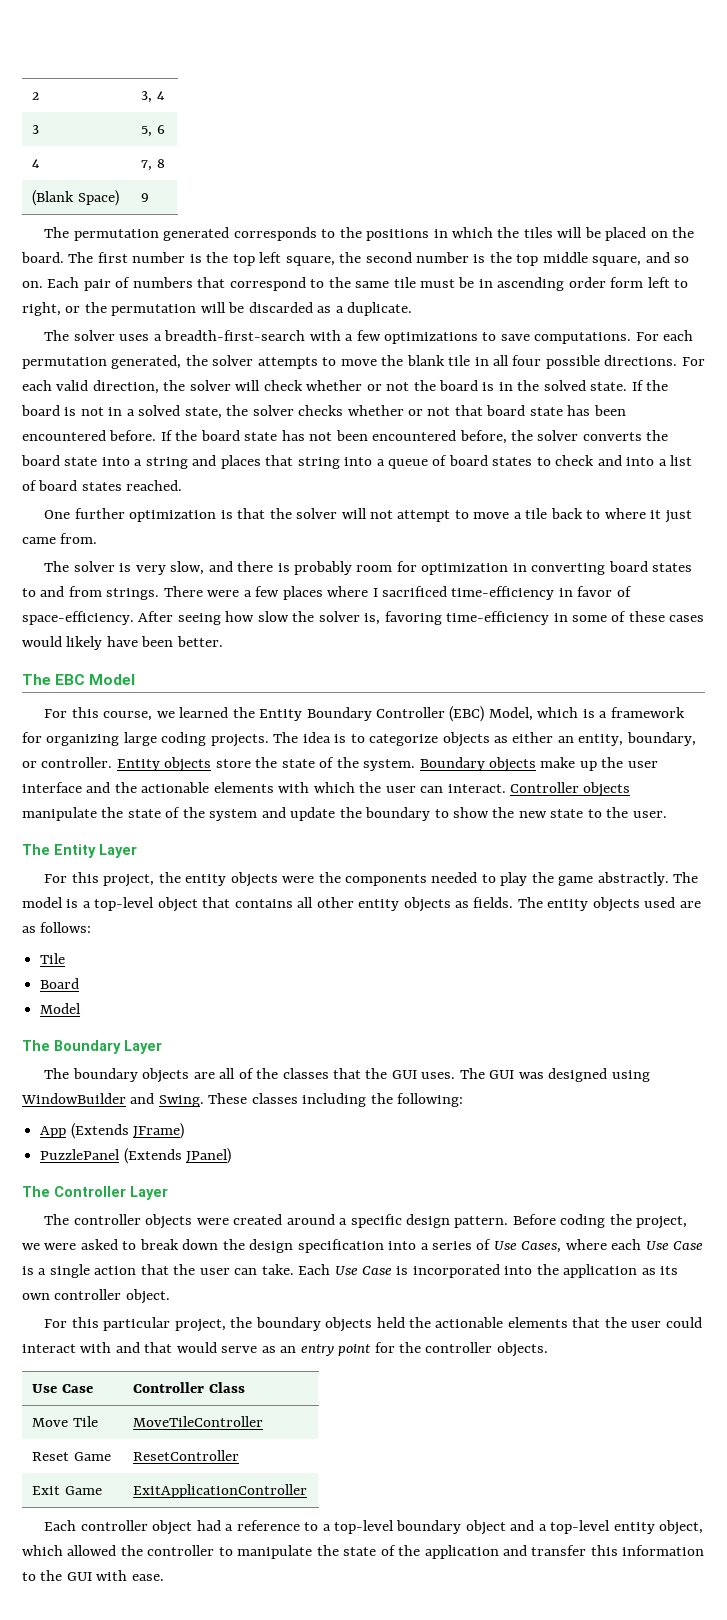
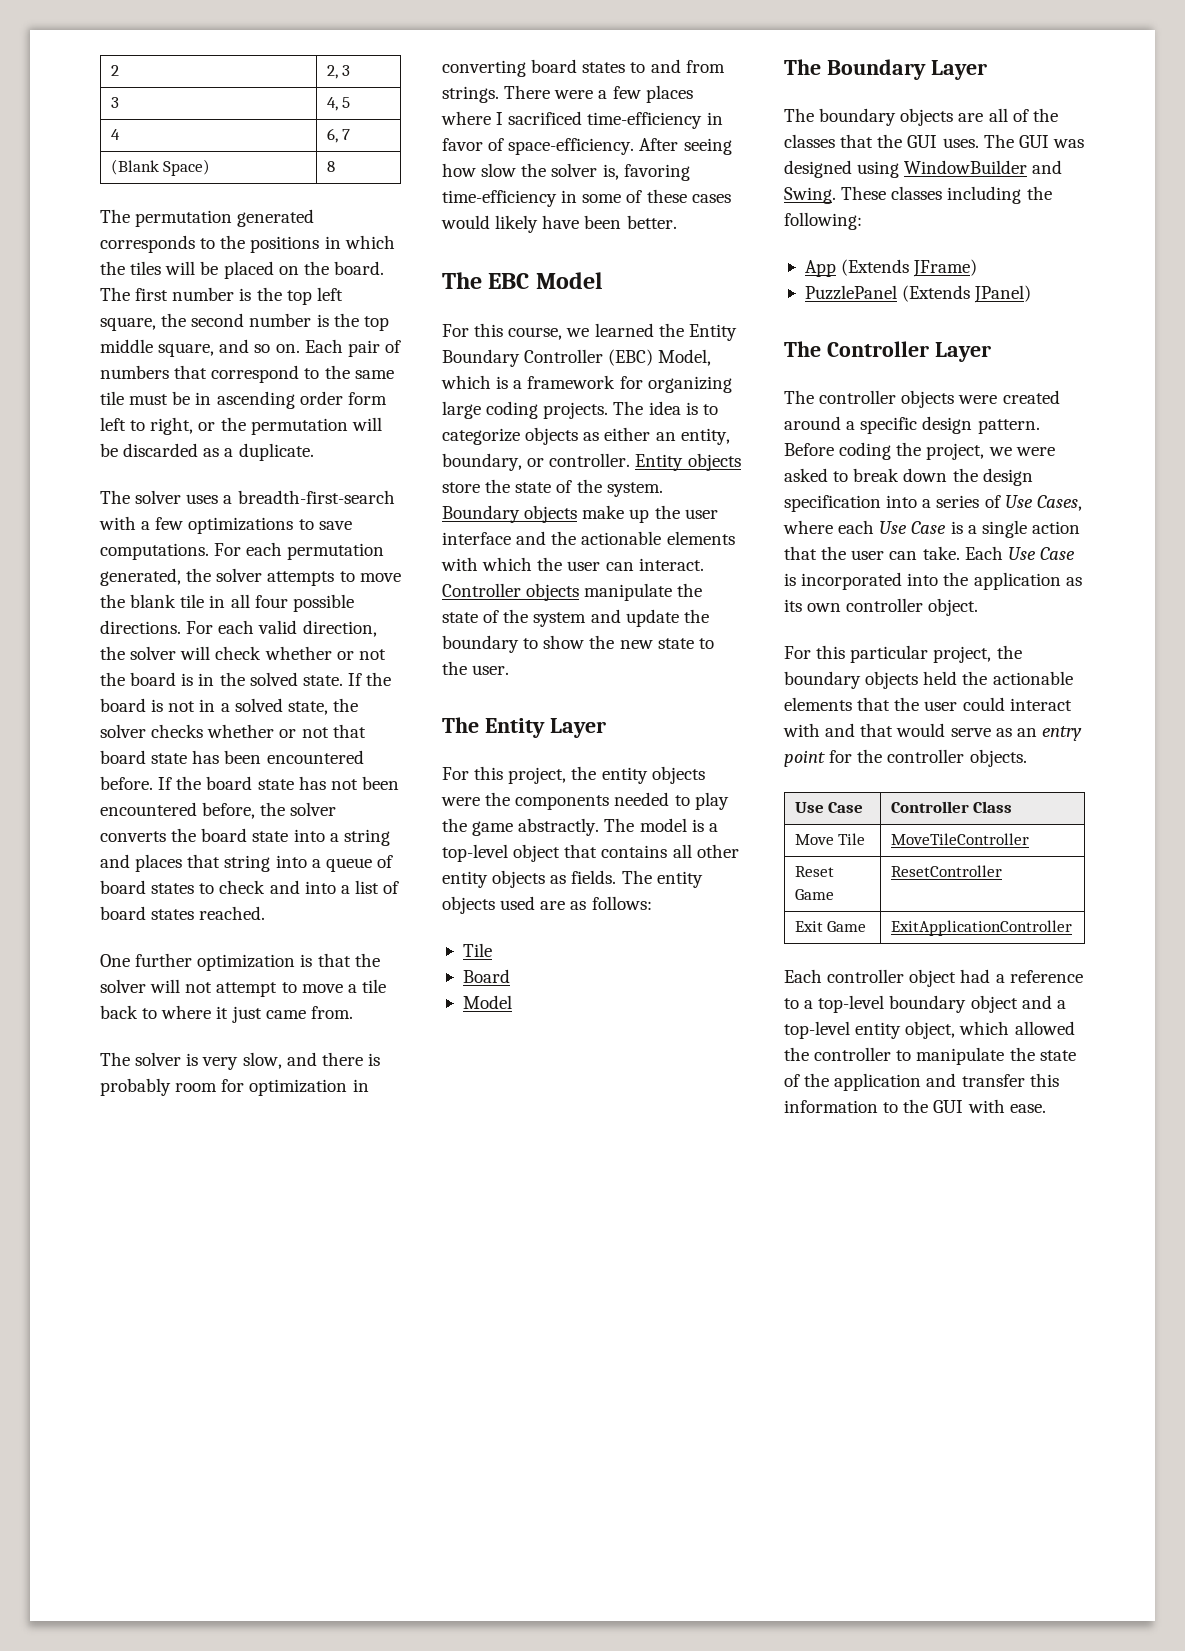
[141,91,165,103] 3, 4 -> [326,65,351,79] 2, 3
[141,125,165,137] 5, 6 -> [326,97,351,111] 4, 5
[141,159,165,171] 7, 8 -> [326,128,351,143] 6, 7
[141,193,150,202] 9 -> [326,161,335,172] 8

